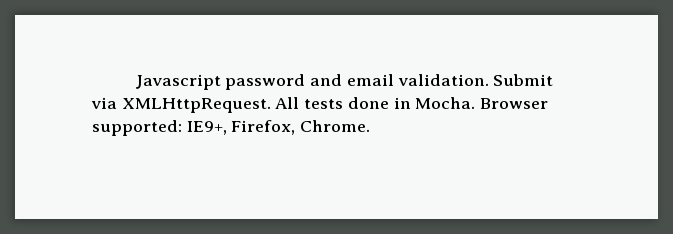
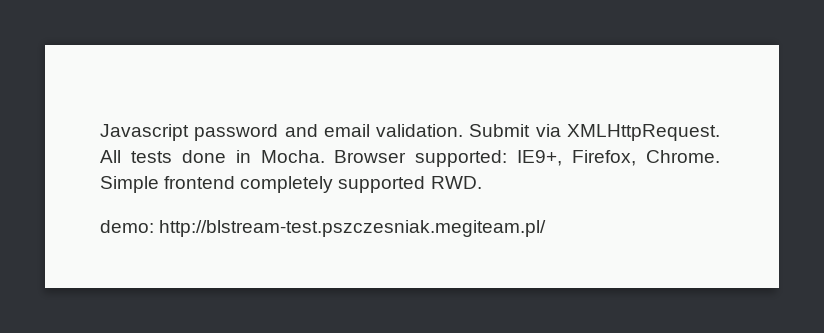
(371, 126) none -> [100,176,482,193] [100,220,547,237] Simple frontend completely supported RWD. // demo: http://blstream-test.pszczesniak.megiteam.pl/

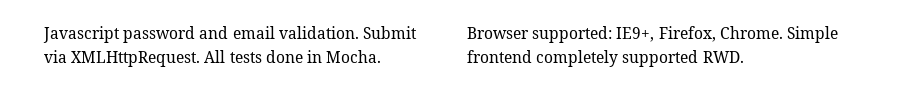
[100,220,547,237] // demo: http://blstream-test.pszczesniak.megiteam.pl/ -> (744, 57) none

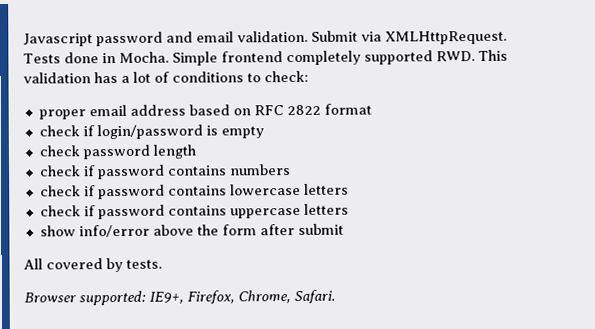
[204,50,262,63] All tests -> [23,53,61,64] Tests
[467,26,783,43] Browser supported: IE9+, Firefox, Chrome. -> (169, 57) none
(744, 57) none -> [477,49,508,61] [23,70,309,84] [38,103,372,120] [38,124,264,140] [38,144,196,160] [39,164,291,180] [39,183,349,200] [39,203,349,220] [39,223,344,238] [23,257,162,273] [24,289,335,306] This validation has a lot of conditions to check: // proper email address based on RFC 2822 format // check if login/password is empty // check password length // check if password contains numbers // check if password contains lowercase letters // check if password contains uppercase letters // show info/error above the form after submit // All covered by tests. // Browser supported: IE9+, Firefox, Chrome, Safari.

